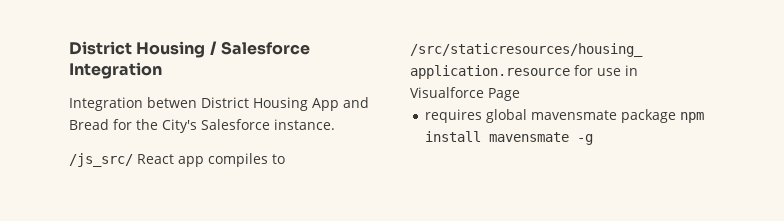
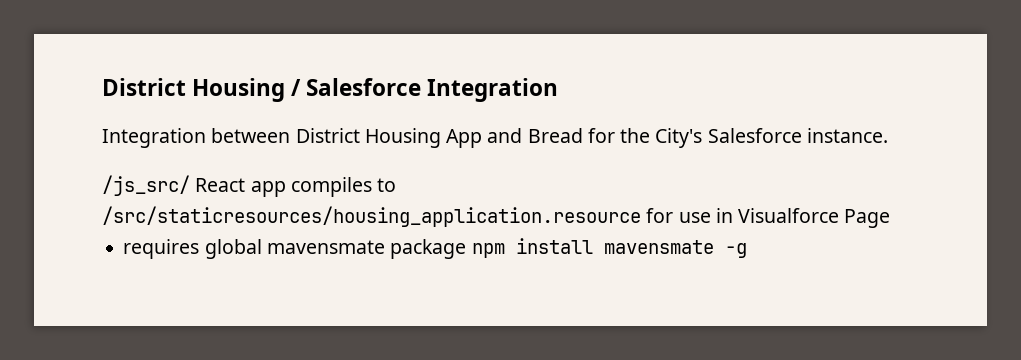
[147,97,197,108] betwen -> [211,128,291,143] between

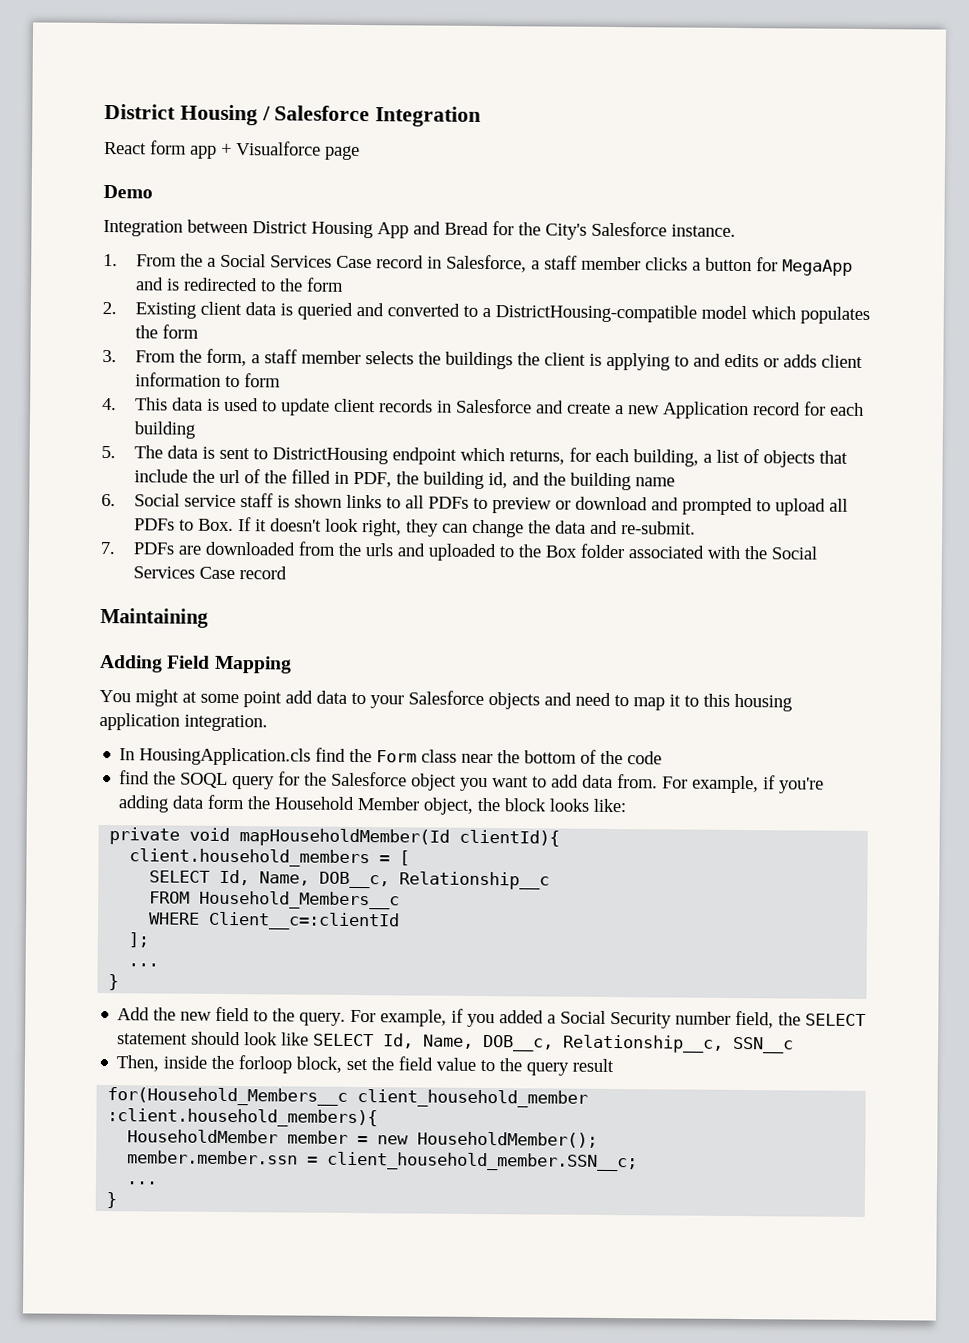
(559, 90) none -> [104,140,360,160] [103,184,153,199] // React form app + Visualforce page // Demo
[102,175,397,197] [102,206,891,228] [123,238,747,259] /js_src/ React app compiles to /src/staticresources/housing_application.resource for use in Visualforce Page // requires global mavensmate package npm install mavensmate -g -> [103,253,854,276] [135,277,345,292] [102,301,871,325] [135,324,200,339] [102,348,864,371] [135,372,282,388] [102,397,865,420] [134,421,196,439] [101,445,849,468] [134,469,676,491] [101,493,849,516] [134,517,697,538] [100,541,818,562] [133,566,288,580] [100,607,209,628] [99,654,292,674] [99,689,792,712] [99,712,268,732] [119,747,663,766] [119,770,825,794] [118,794,628,815] [109,827,561,847] [129,848,411,868] [149,869,551,890] [149,890,401,910] [149,911,401,931] [128,932,150,948] [128,963,160,967] [108,974,120,991] [117,1006,867,1029] [117,1031,795,1054] [116,1055,615,1076] [107,1087,589,1108] [107,1108,379,1128] [127,1129,599,1148] [127,1150,639,1172] [126,1181,158,1185] [106,1192,118,1209] 1. From the a Social Services Case record in Salesforce, a staff member clicks a button for MegaApp and is redirected to the form // 2. Existing client data is queried and converted to a DistrictHousing-compatible model which populates the form // 3. From the form, a staff member selects the buildings the client is applying to and edits or adds client information to form // 4. This data is used to update client records in Salesforce and create a new Application record for each building // 5. The data is sent to DistrictHousing endpoint which returns, for each building, a list of objects that include the url of the filled in PDF, the building id, and the building name // 6. Social service staff is shown links to all PDFs to preview or download and prompted to upload all PDFs to Box. If it doesn't look right, they can change the data and re-submit. // 7. PDFs are downloaded from the urls and uploaded to the Box folder associated with the Social Services Case record // Maintaining // Adding Field Mapping // You might at some point add data to your Salesforce objects and need to map it to this housing application integration. // In HousingApplication.cls find the Form class near the bottom of the code // find the SOQL query for the Salesforce object you want to add data from. For example, if you're adding data form the Household Member object, the block looks like: // private void mapHouseholdMember(Id clientId){ // client.household_members = [ // SELECT Id, Name, DOB__c, Relationship__c // FROM Household_Members__c // WHERE Client__c=:clientId // ]; // ... // } // Add the new field to the query. For example, if you added a Social Security number field, the SELECT statement should look like SELECT Id, Name, DOB__c, Relationship__c, SSN__c // Then, inside the forloop block, set the field value to the query result // for(Household_Members__c client_household_member :client.household_members){ // HouseholdMember member = new HouseholdMember(); // member.member.ssn = client_household_member.SSN__c; // ... // }

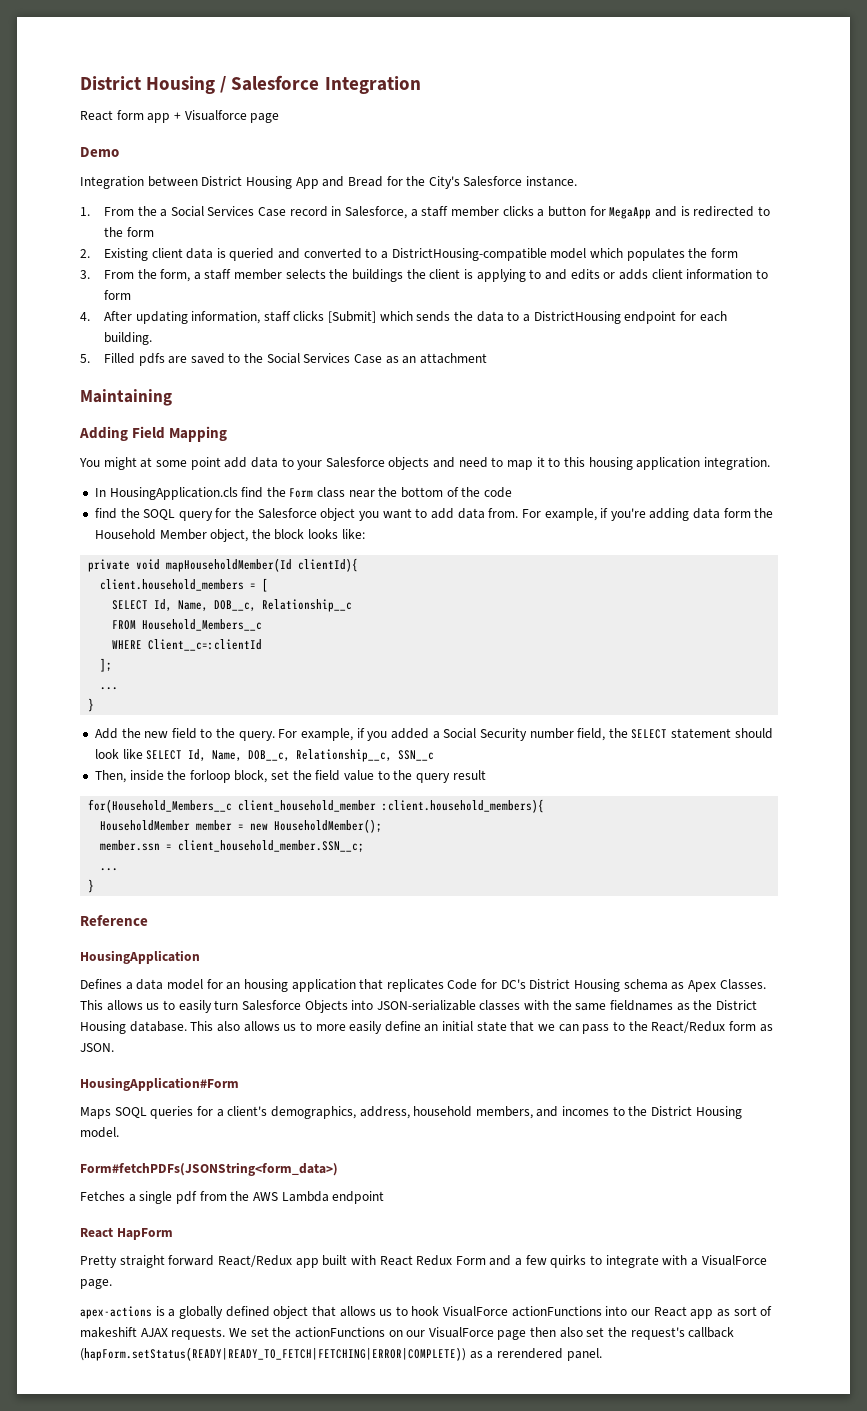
[135,397,865,420] [134,421,196,439] This data is used to update client records in Salesforce and create a new Application record for each building -> [103,311,727,324] [103,332,152,345] After updating information, staff clicks [Submit] which sends the data to a DistrictHousing endpoint for each building.
[134,445,849,468] [134,469,676,491] [101,493,849,516] [134,517,697,538] [100,541,741,562] The data is sent to DistrictHousing endpoint which returns, for each building, a list of objects that include the url of the filled in PDF, the building id, and the building name // 6. Social service staff is shown links to all PDFs to preview or download and prompted to upload all PDFs to Box. If it doesn't look right, they can change the data and re-submit. // 7. PDFs are downloaded from the urls and uploaded to the Box folder associated with -> [103,353,241,366] Filled pdfs are saved to
[239,566,288,580] record -> [385,353,488,364] as an attachment
[127,1150,299,1165] member.member.ssn -> [100,840,161,851] member.ssn
(118, 1200) none -> [80,915,148,926] [80,950,200,964] [80,979,766,992] [80,1000,757,1013] [80,1021,773,1034] [80,1043,114,1052] [80,1077,239,1091] [80,1106,742,1119] [80,1127,119,1138] [80,1162,338,1176] [80,1191,385,1204] [80,1227,173,1240] [80,1255,767,1268] [80,1279,112,1289] [80,1306,773,1319] [80,1327,735,1340] [80,1347,602,1361] // Reference // HousingApplication // Defines a data model for an housing application that replicates Code for DC's District Housing schema as Apex Classes. This allows us to easily turn Salesforce Objects into JSON-serializable classes with the same fieldnames as the District Housing database. This also allows us to more easily define an initial state that we can pass to the React/Redux form as JSON. // HousingApplication#Form // Maps SOQL queries for a client's demographics, address, household members, and incomes to the District Housing model. // Form#fetchPDFs(JSONString<form_data>) // Fetches a single pdf from the AWS Lambda endpoint // React HapForm // Pretty straight forward React/Redux app built with React Redux Form and a few quirks to integrate with a VisualForce page. // apex-actions is a globally defined object that allows us to hook VisualForce actionFunctions into our React app as sort of makeshift AJAX requests. We set the actionFunctions on our VisualForce page then also set the request's callback (hapForm.setStatus(READY|READY_TO_FETCH|FETCHING|ERROR|COMPLETE)) as a rerendered panel.

